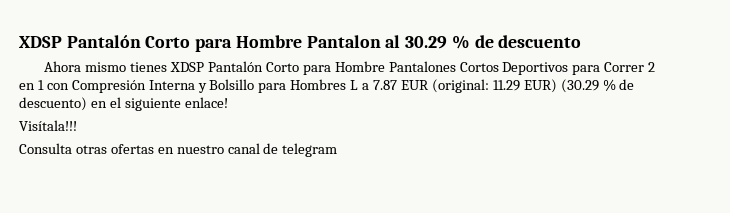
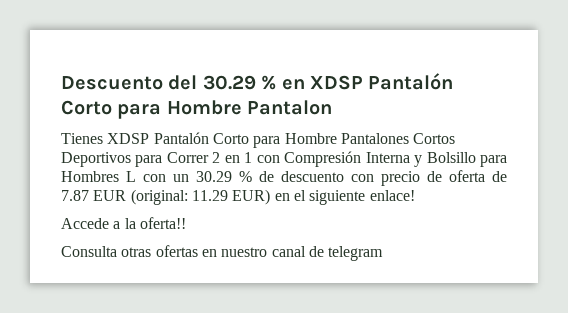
(19, 42) none -> [61,75,305,90] Descuento del 30.29 % en
[385,35,582,49] [44,61,168,72] al 30.29 % de descuento // Ahora mismo tienes -> [61,133,103,144] // Tienes
[362,83,370,90] a -> [143,170,507,186] con un 30.29 % de descuento con precio de oferta de
[560,79,635,93] [19,97,87,111] (30.29 % de descuento) -> (271, 197) none
[19,120,77,131] Visítala!!! -> [61,217,186,229] Accede a la oferta!!

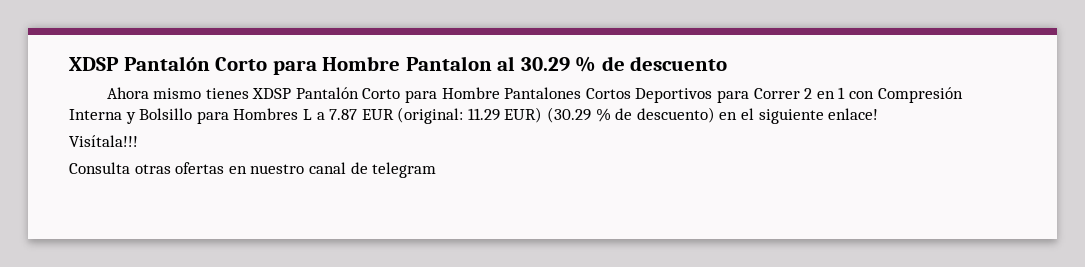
[61,75,305,90] Descuento del 30.29 % en -> (69, 64) none
[61,133,103,144] // Tienes -> [497,56,728,72] [106,87,249,99] al 30.29 % de descuento // Ahora mismo tienes
[143,170,507,186] con un 30.29 % de descuento con precio de oferta de -> [316,112,325,120] a
(271, 197) none -> [547,107,715,123] (30.29 % de descuento)
[61,217,186,229] Accede a la oferta!! -> [69,135,138,147] Visítala!!!

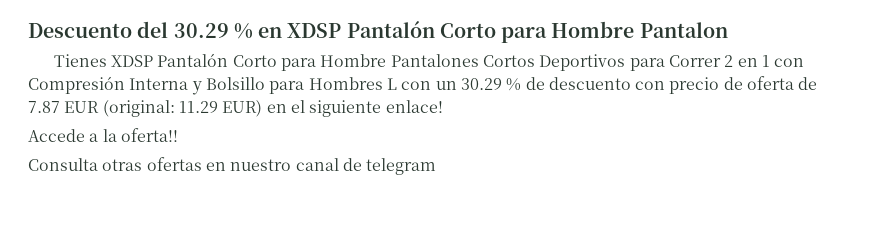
(69, 64) none -> [28,21,283,39] Descuento del 30.29 % en
[497,56,728,72] [106,87,249,99] al 30.29 % de descuento // Ahora mismo tienes -> [53,54,107,67] // Tienes
[316,112,325,120] a -> [401,76,818,94] con un 30.29 % de descuento con precio de oferta de
[547,107,715,123] (30.29 % de descuento) -> (263, 108) none
[69,135,138,147] Visítala!!! -> [28,128,178,142] Accede a la oferta!!

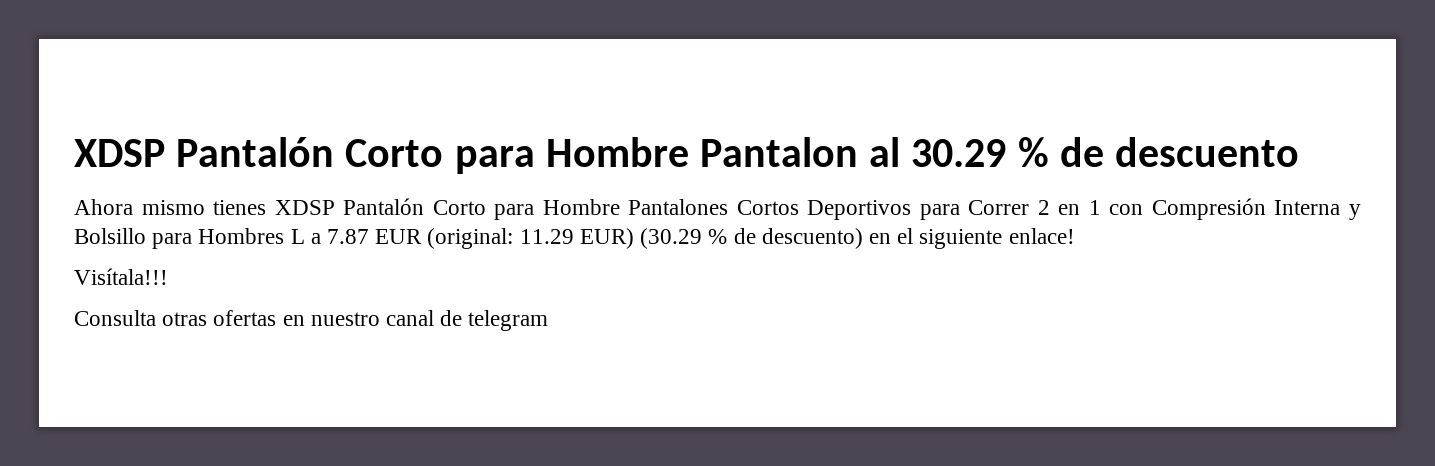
[28,21,283,39] Descuento del 30.29 % en -> (74, 153) none
[53,54,107,67] // Tienes -> [869,137,1300,167] [74,199,267,215] al 30.29 % de descuento // Ahora mismo tienes
[401,76,818,94] con un 30.29 % de descuento con precio de oferta de -> [310,233,321,244] a
(263, 108) none -> [640,228,863,249] (30.29 % de descuento)
[28,128,178,142] Accede a la oferta!! -> [74,268,168,285] Visítala!!!

